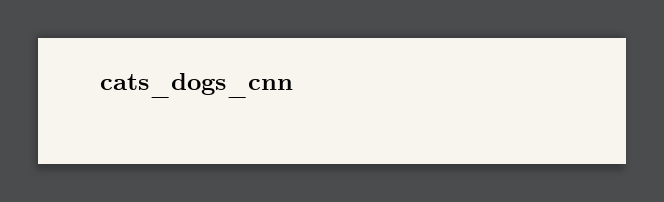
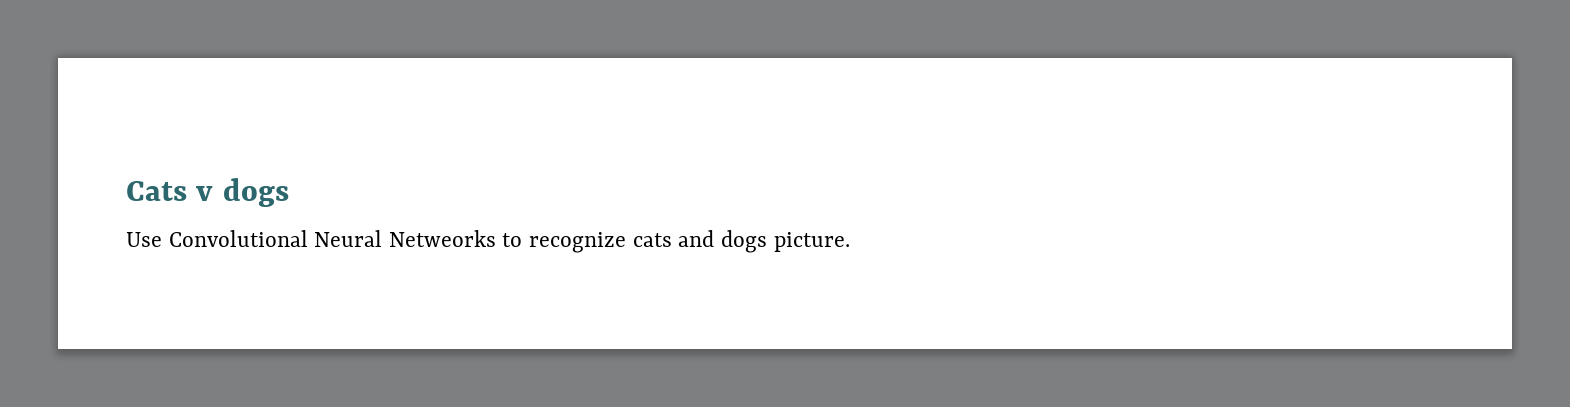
[100,73,293,98] cats_dogs_cnn -> [126,178,289,207] [126,230,850,253] Cats v dogs // Use Convolutional Neural Netweorks to recognize cats and dogs picture.

